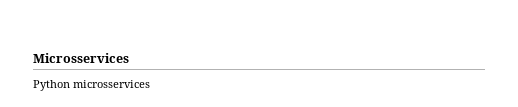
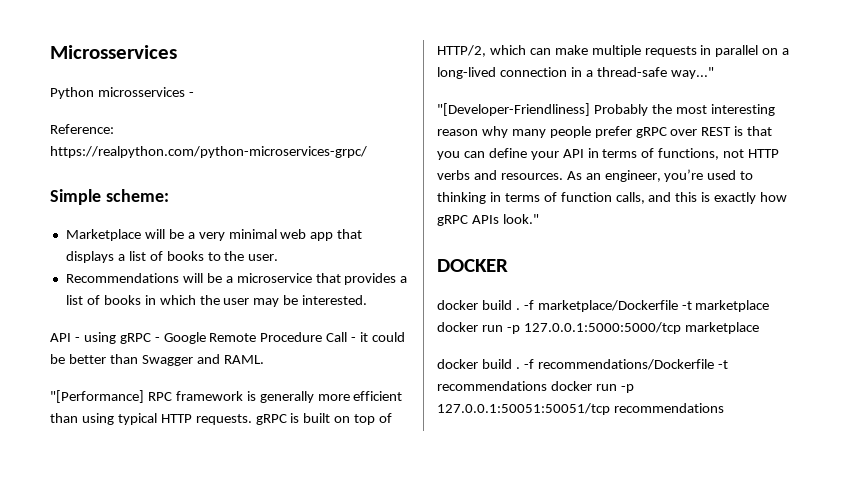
(150, 84) none -> [188,92,194,97] [50,124,114,134] [50,146,367,158] [50,189,169,205] [65,229,363,241] [65,251,279,263] [65,273,408,285] [65,295,368,307] [50,332,406,344] [50,354,264,366] [50,390,403,403] [50,413,393,425] [437,45,790,57] [437,67,714,79] [437,103,775,116] [437,126,773,138] [437,148,780,160] [437,169,754,182] [437,192,788,204] [437,214,539,226] [437,259,508,272] [437,300,770,312] [437,322,759,334] [437,359,728,370] [437,381,634,393] [437,403,724,415] - // Reference: https://realpython.com/python-microservices-grpc/ // Simple scheme: // Marketplace will be a very minimal web app that displays a list of books to the user. // Recommendations will be a microservice that provides a list of books in which the user may be interested. // API - using gRPC - Google Remote Procedure Call - it could be better than Swagger and RAML. // "[Performance] RPC framework is generally more efficient than using typical HTTP requests. gRPC is built on top of HTTP/2, which can make multiple requests in parallel on a long-lived connection in a thread-safe way..." // "[Developer-Friendliness] Probably the most interesting reason why many people prefer gRPC over REST is that you can define your API in terms of functions, not HTTP verbs and resources. As an engineer, you’re used to thinking in terms of function calls, and this is exactly how gRPC APIs look." // DOCKER // docker build . -f marketplace/Dockerfile -t marketplace docker run -p 127.0.0.1:5000:5000/tcp marketplace // docker build . -f recommendations/Dockerfile -t recommendations docker run -p 127.0.0.1:50051:50051/tcp recommendations

